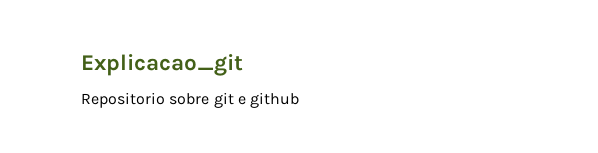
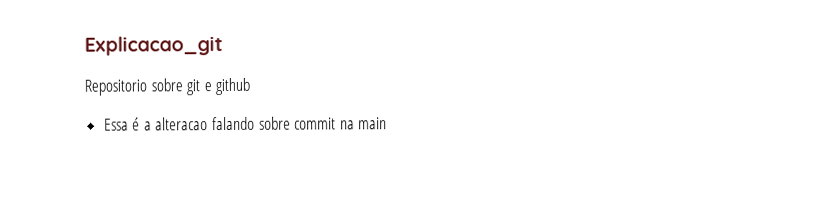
(300, 100) none -> [103,116,388,131] // Essa é a alteracao falando sobre commit na main

